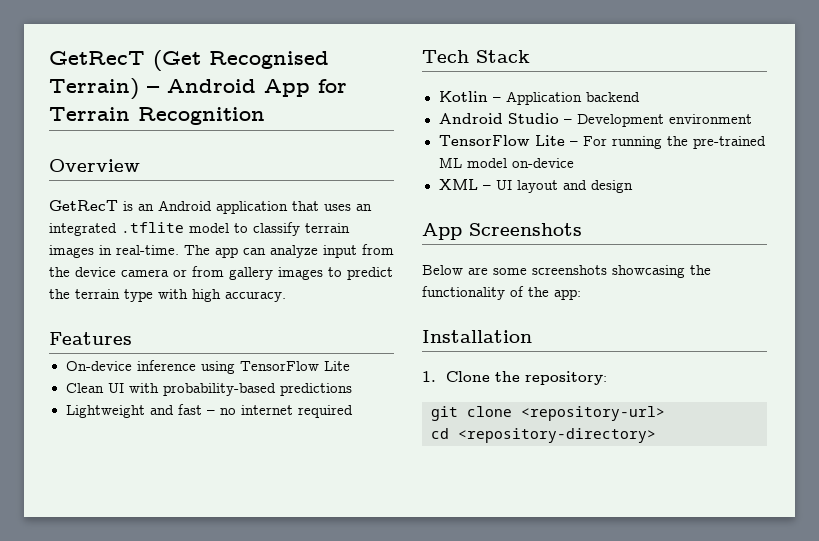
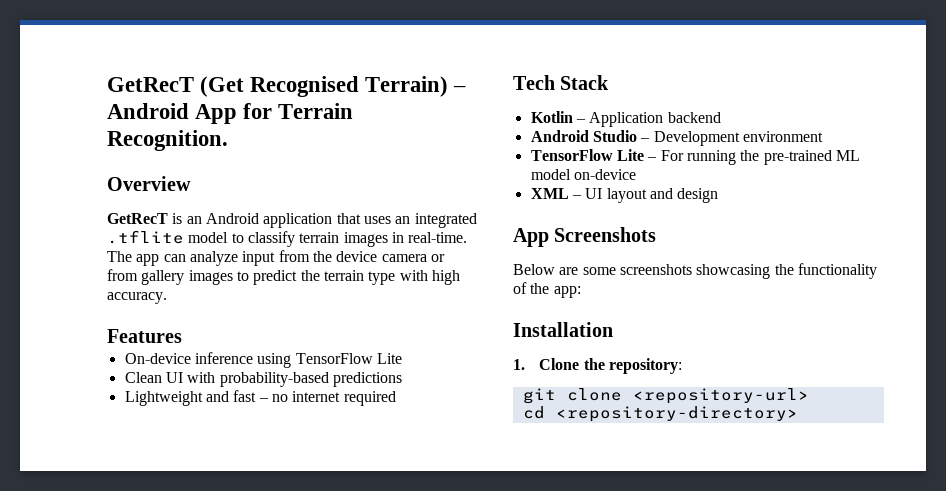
[138,107,265,125] Recognition -> [107,130,228,151] Recognition.

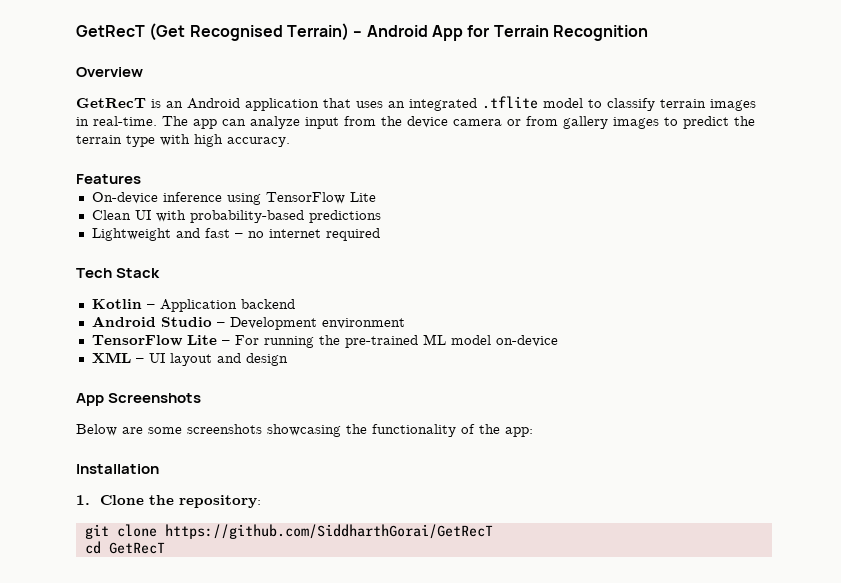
[107,130,228,151] Recognition. -> [552,25,648,41] Recognition
[632,388,809,404] <repository-url> -> [164,524,493,539] https://github.com/SiddharthGorai/GetRecT
[555,406,798,422] <repository-directory> -> [108,542,165,554] GetRecT

